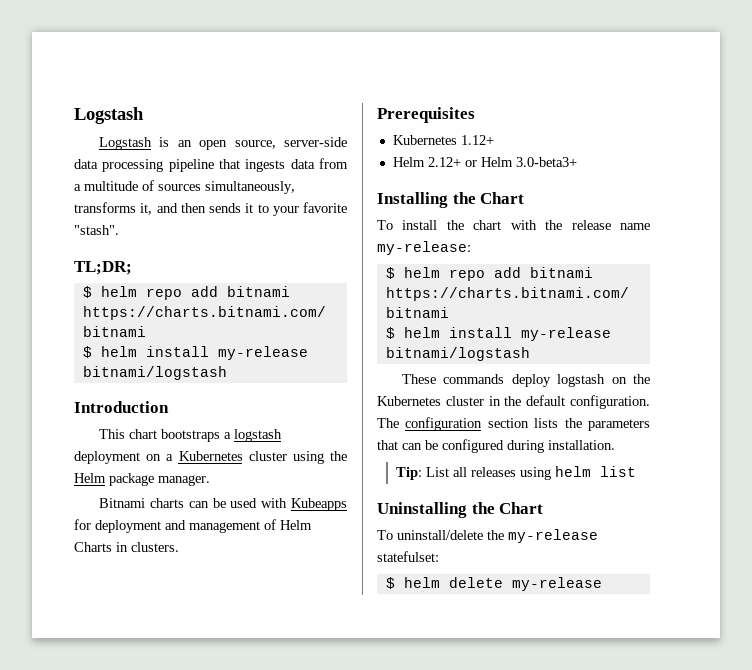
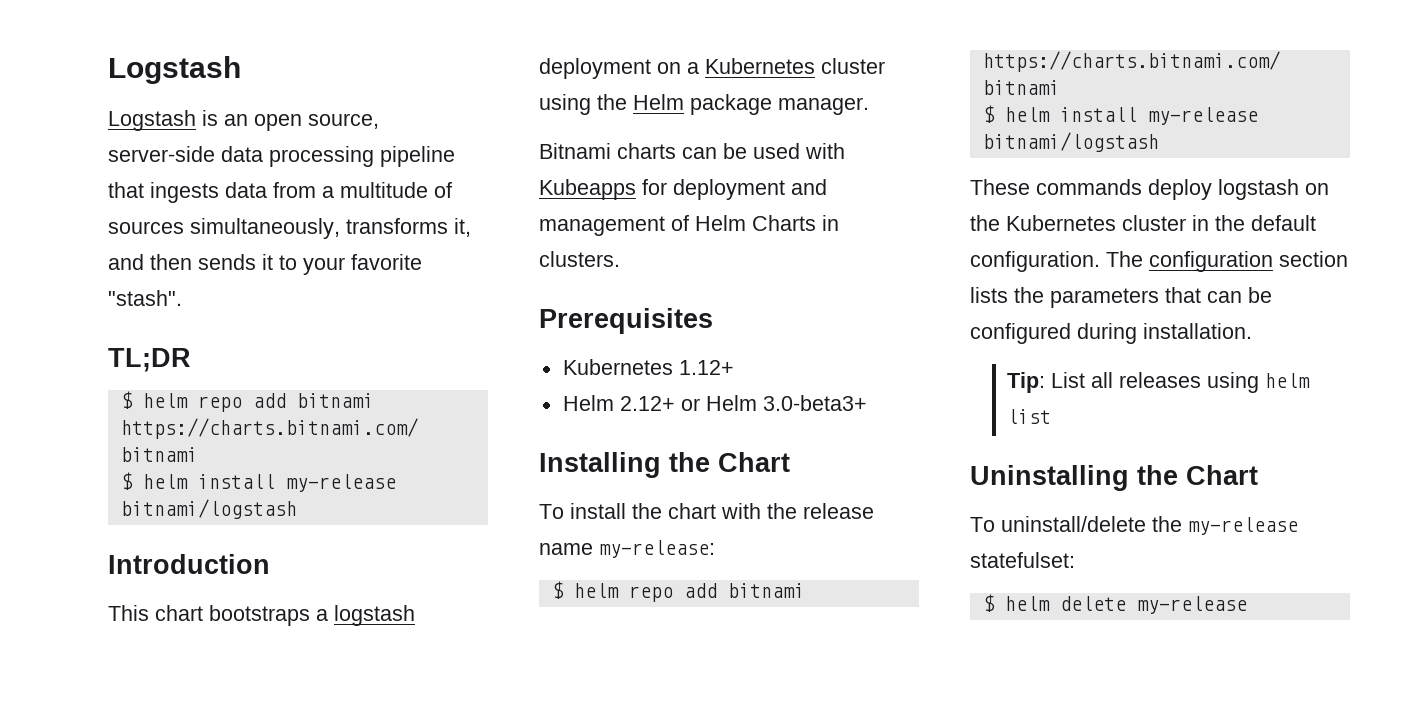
[74,261,132,275] TL;DR; -> [108,348,191,372] TL;DR

